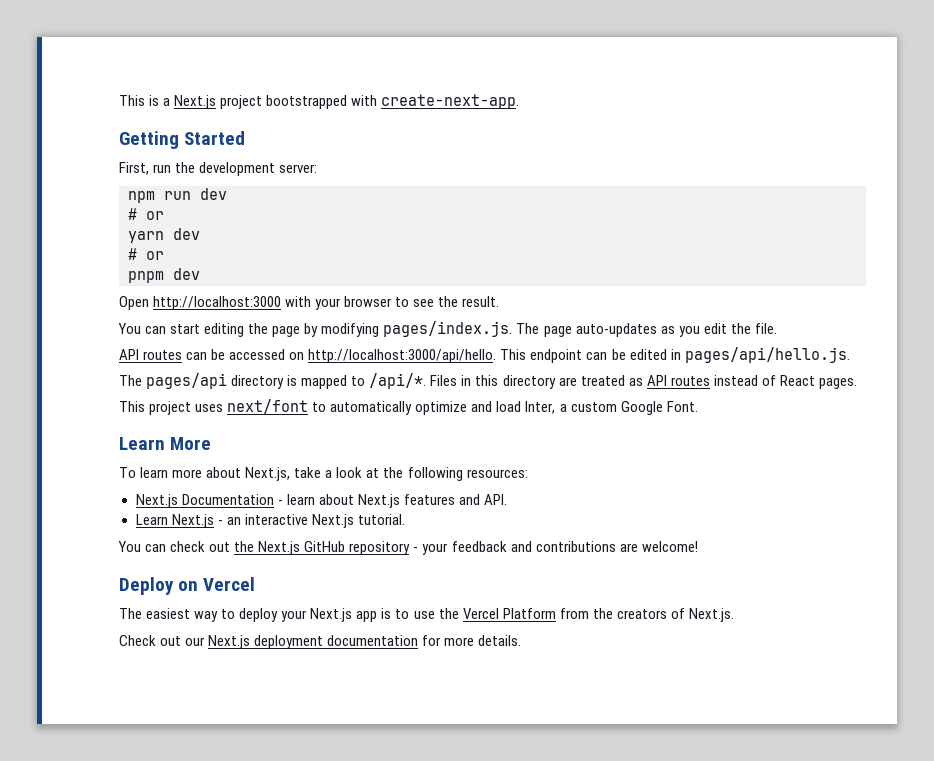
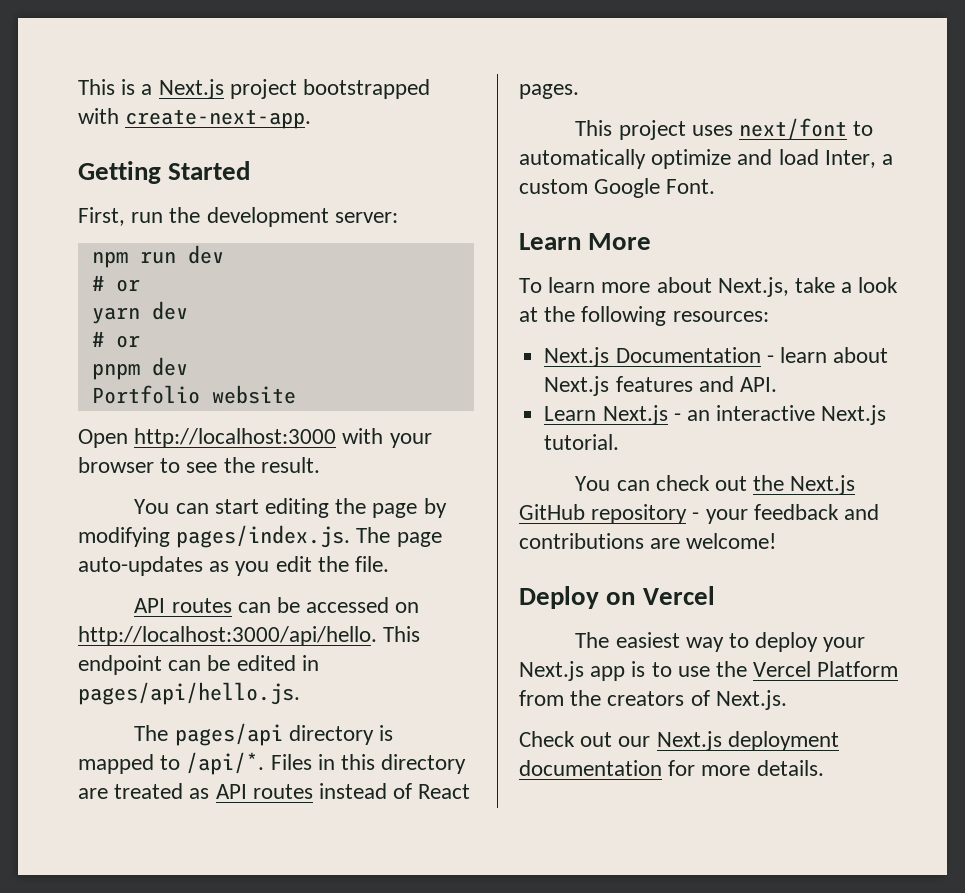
(200, 274) none -> [91,385,296,404] // Portfolio website

